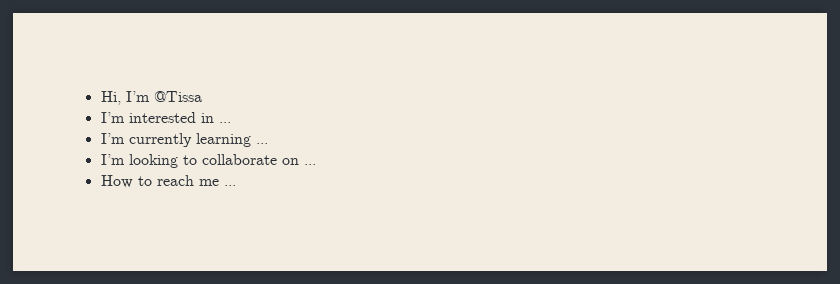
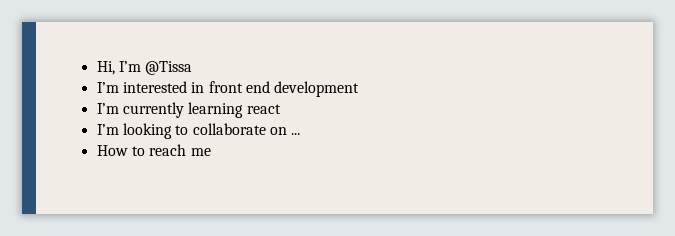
[218,122,231,123] ... -> [208,81,360,97] front end development
[255,143,268,144] ... -> [246,104,281,114] react
[223,185,236,186] ... -> (211, 152) none

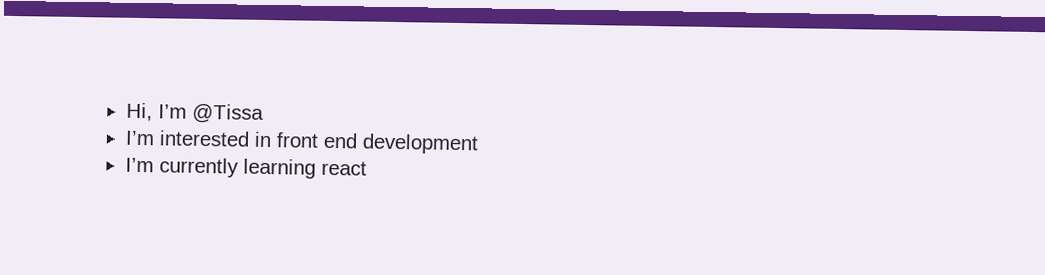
[96,123,301,139] [96,144,211,156] // I’m looking to collaborate on ... // How to reach me -> (367, 168) none

